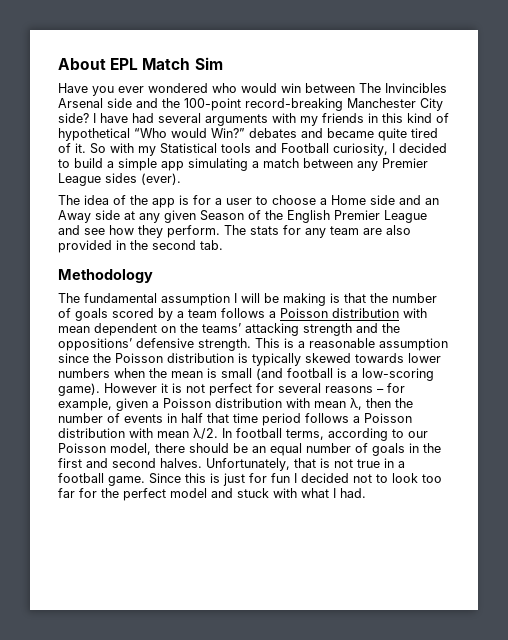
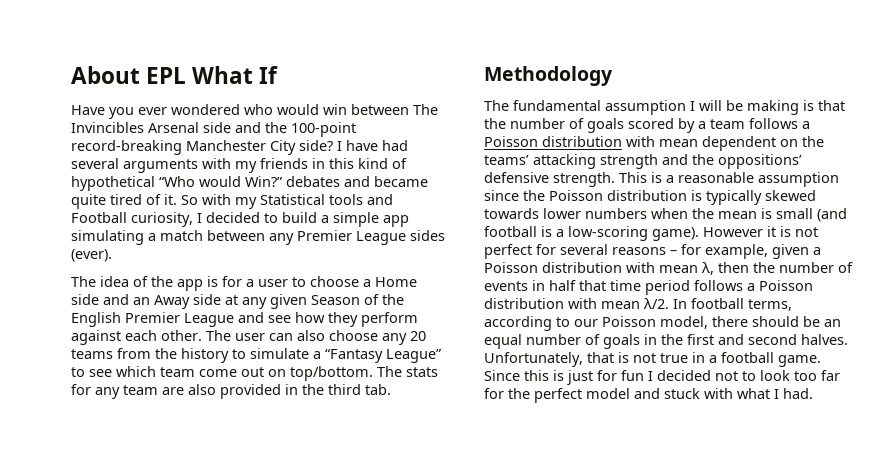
[142,57,223,70] Match Sim -> [192,66,279,84] What If
[167,225,220,238] perform. -> [361,312,418,327] [71,330,426,345] [71,348,442,363] [71,366,373,381] perform against each other. The user can also choose any 20 teams from the history to simulate a “Fantasy League” to see which team come out on top/bottom.
[152,240,196,250] second -> [328,384,361,395] third

